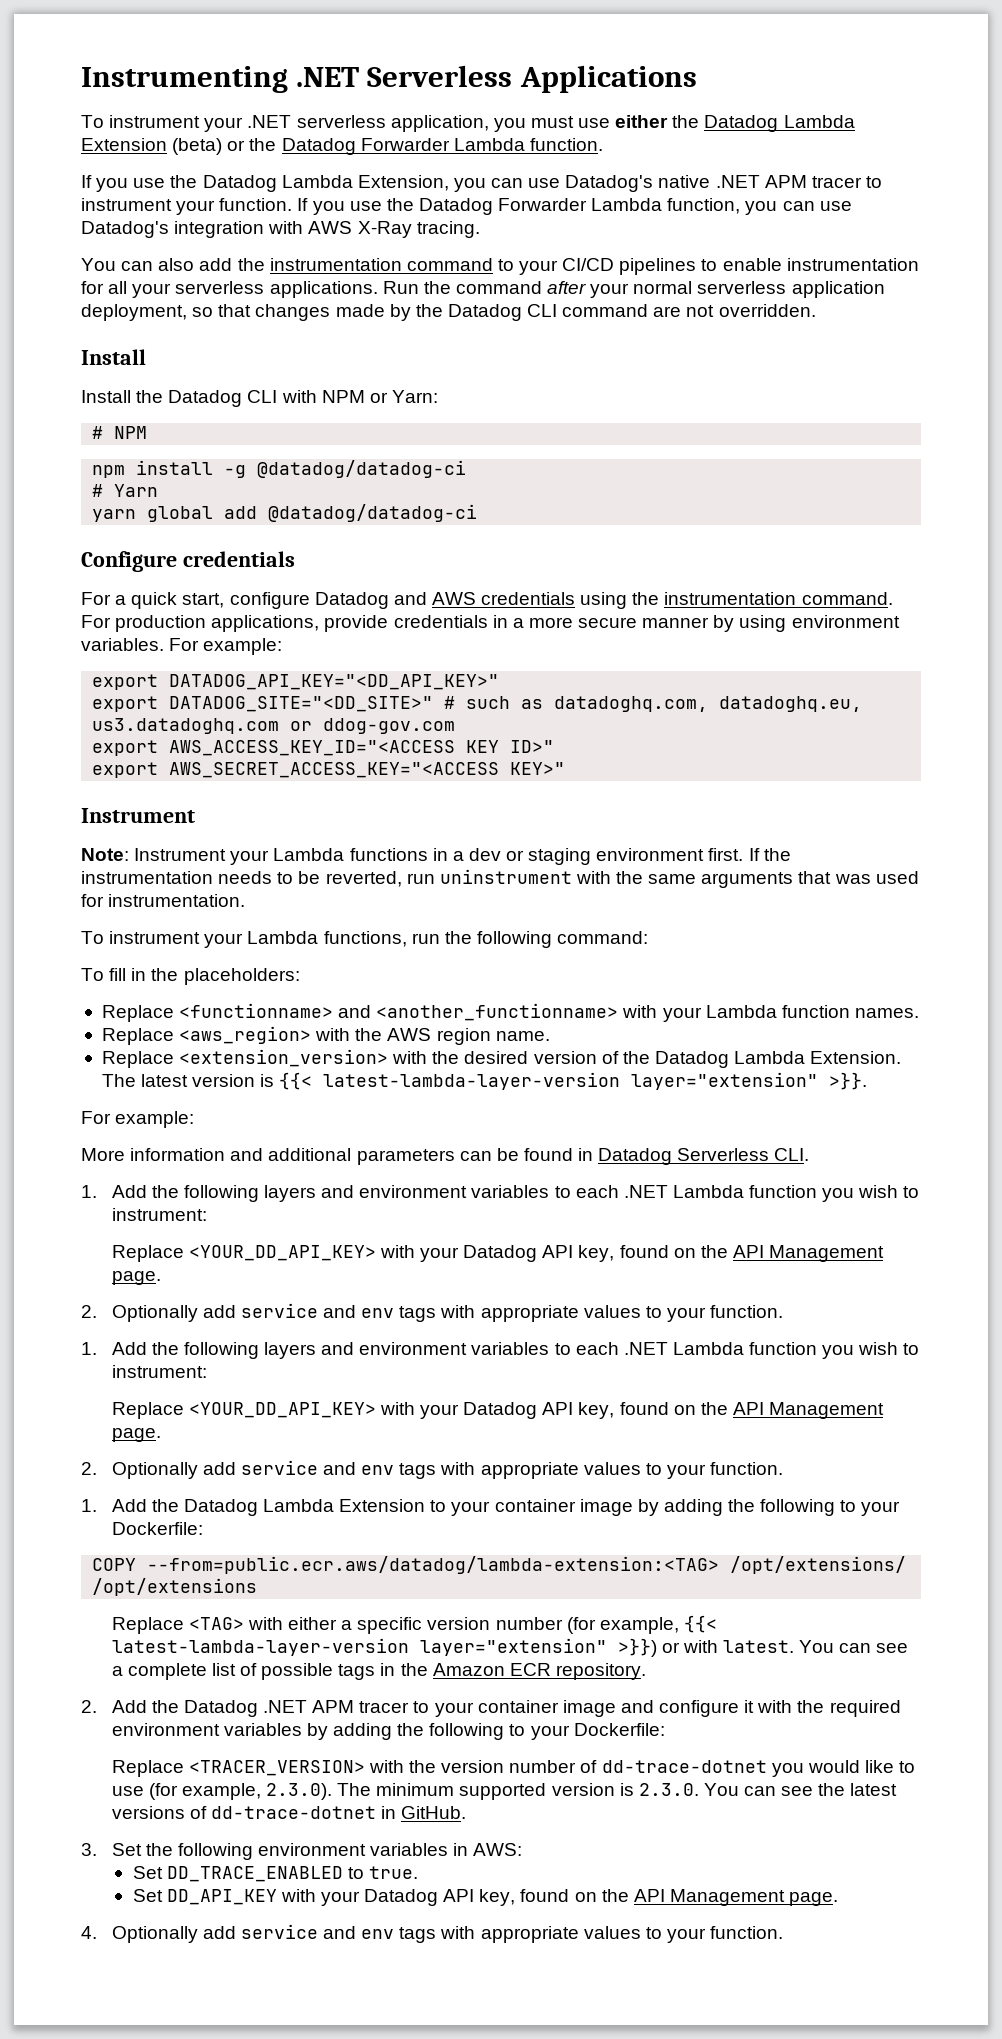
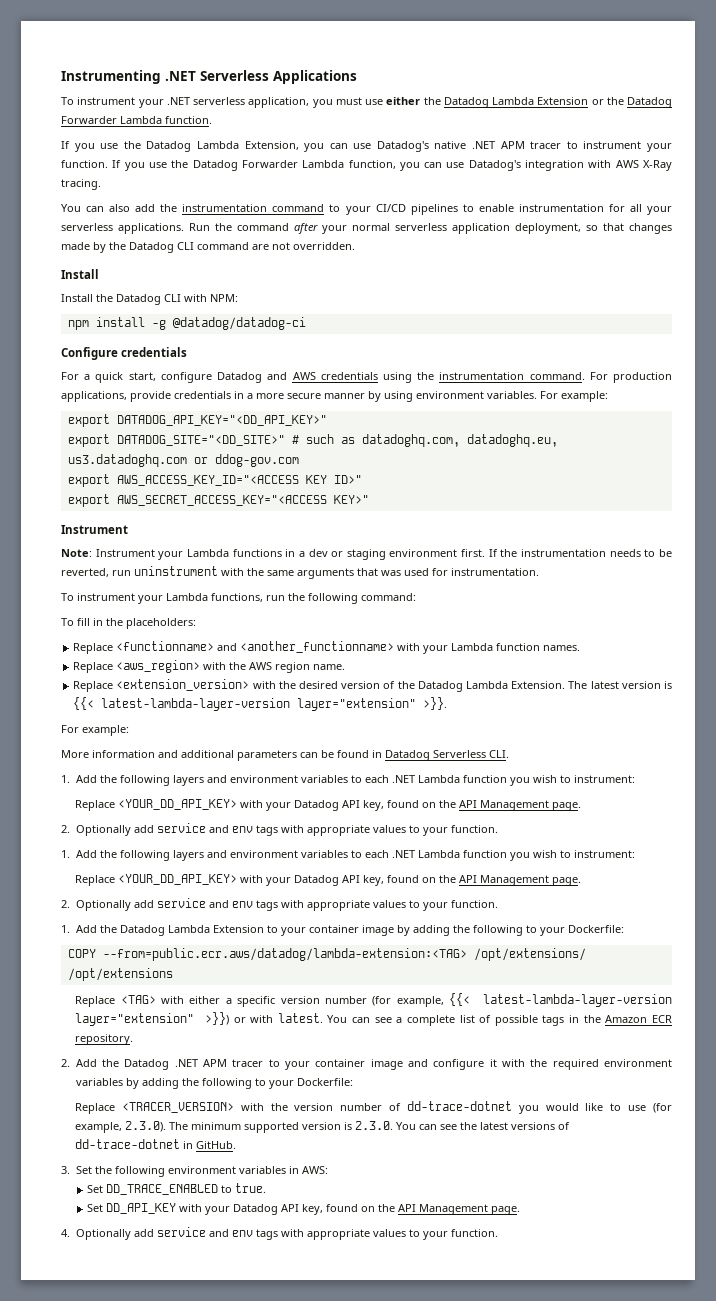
[172,138,223,155] (beta) -> (589, 101) none
[321,390,438,403] [92,426,148,439] NPM or Yarn: // # NPM -> [210,294,238,302] NPM:
[92,484,159,497] [92,504,478,522] // # Yarn // yarn global add @datadog/datadog-ci -> (306, 323) none

